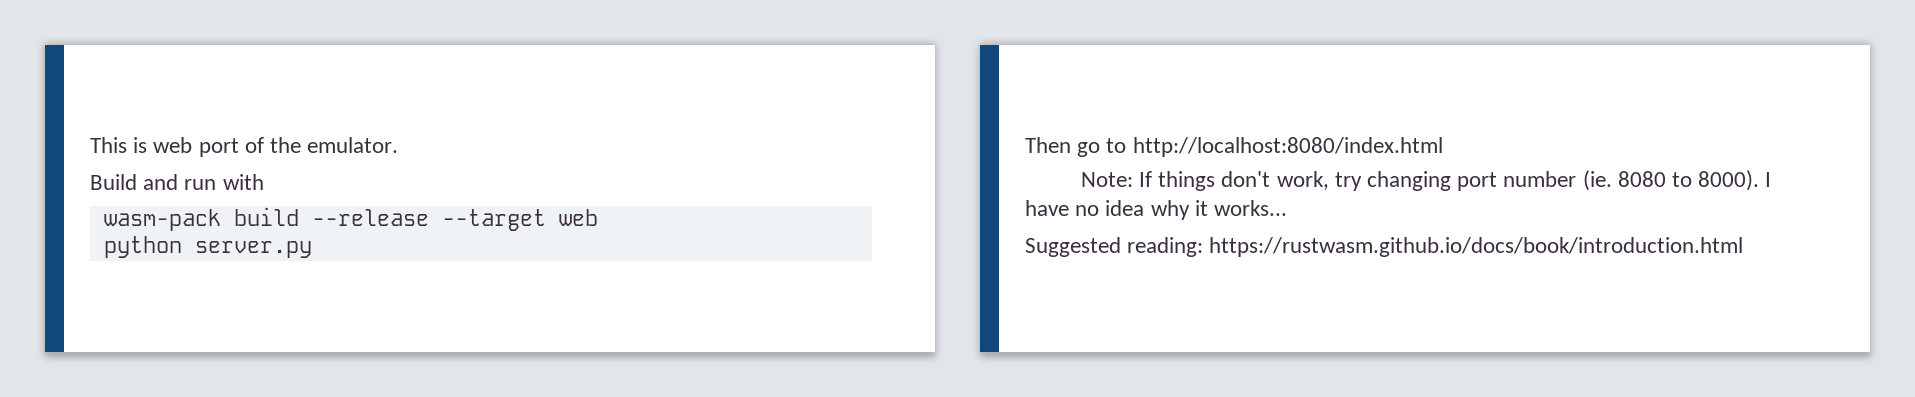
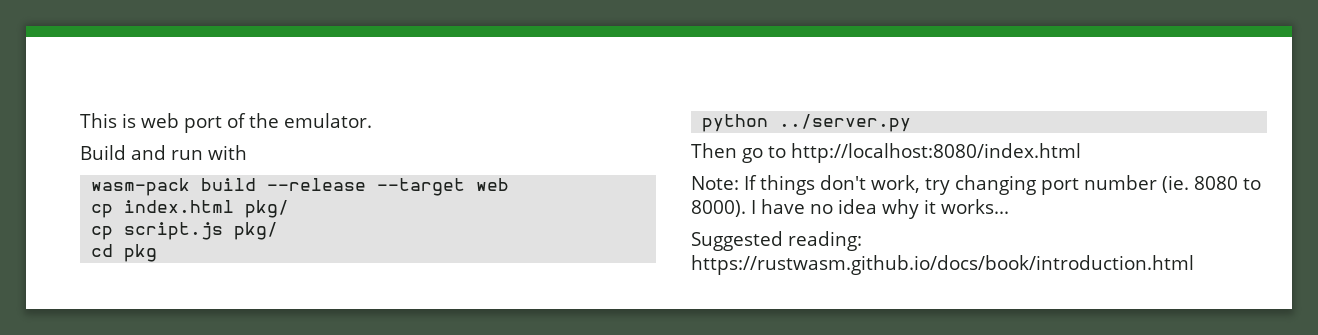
(598, 217) none -> [91,200,290,218] [91,222,279,240] [91,244,158,262] // cp index.html pkg/ // cp script.js pkg/ // cd pkg
[194,241,312,258] server.py -> [779,114,912,132] ../server.py

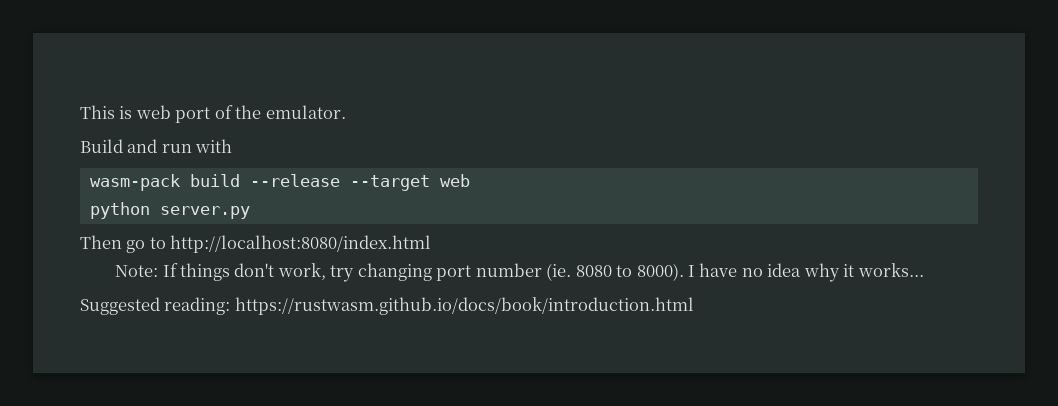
[91,200,290,218] [91,222,279,240] [91,244,158,262] // cp index.html pkg/ // cp script.js pkg/ // cd pkg -> (470, 180) none
[779,114,912,132] ../server.py -> [159,206,250,219] server.py

